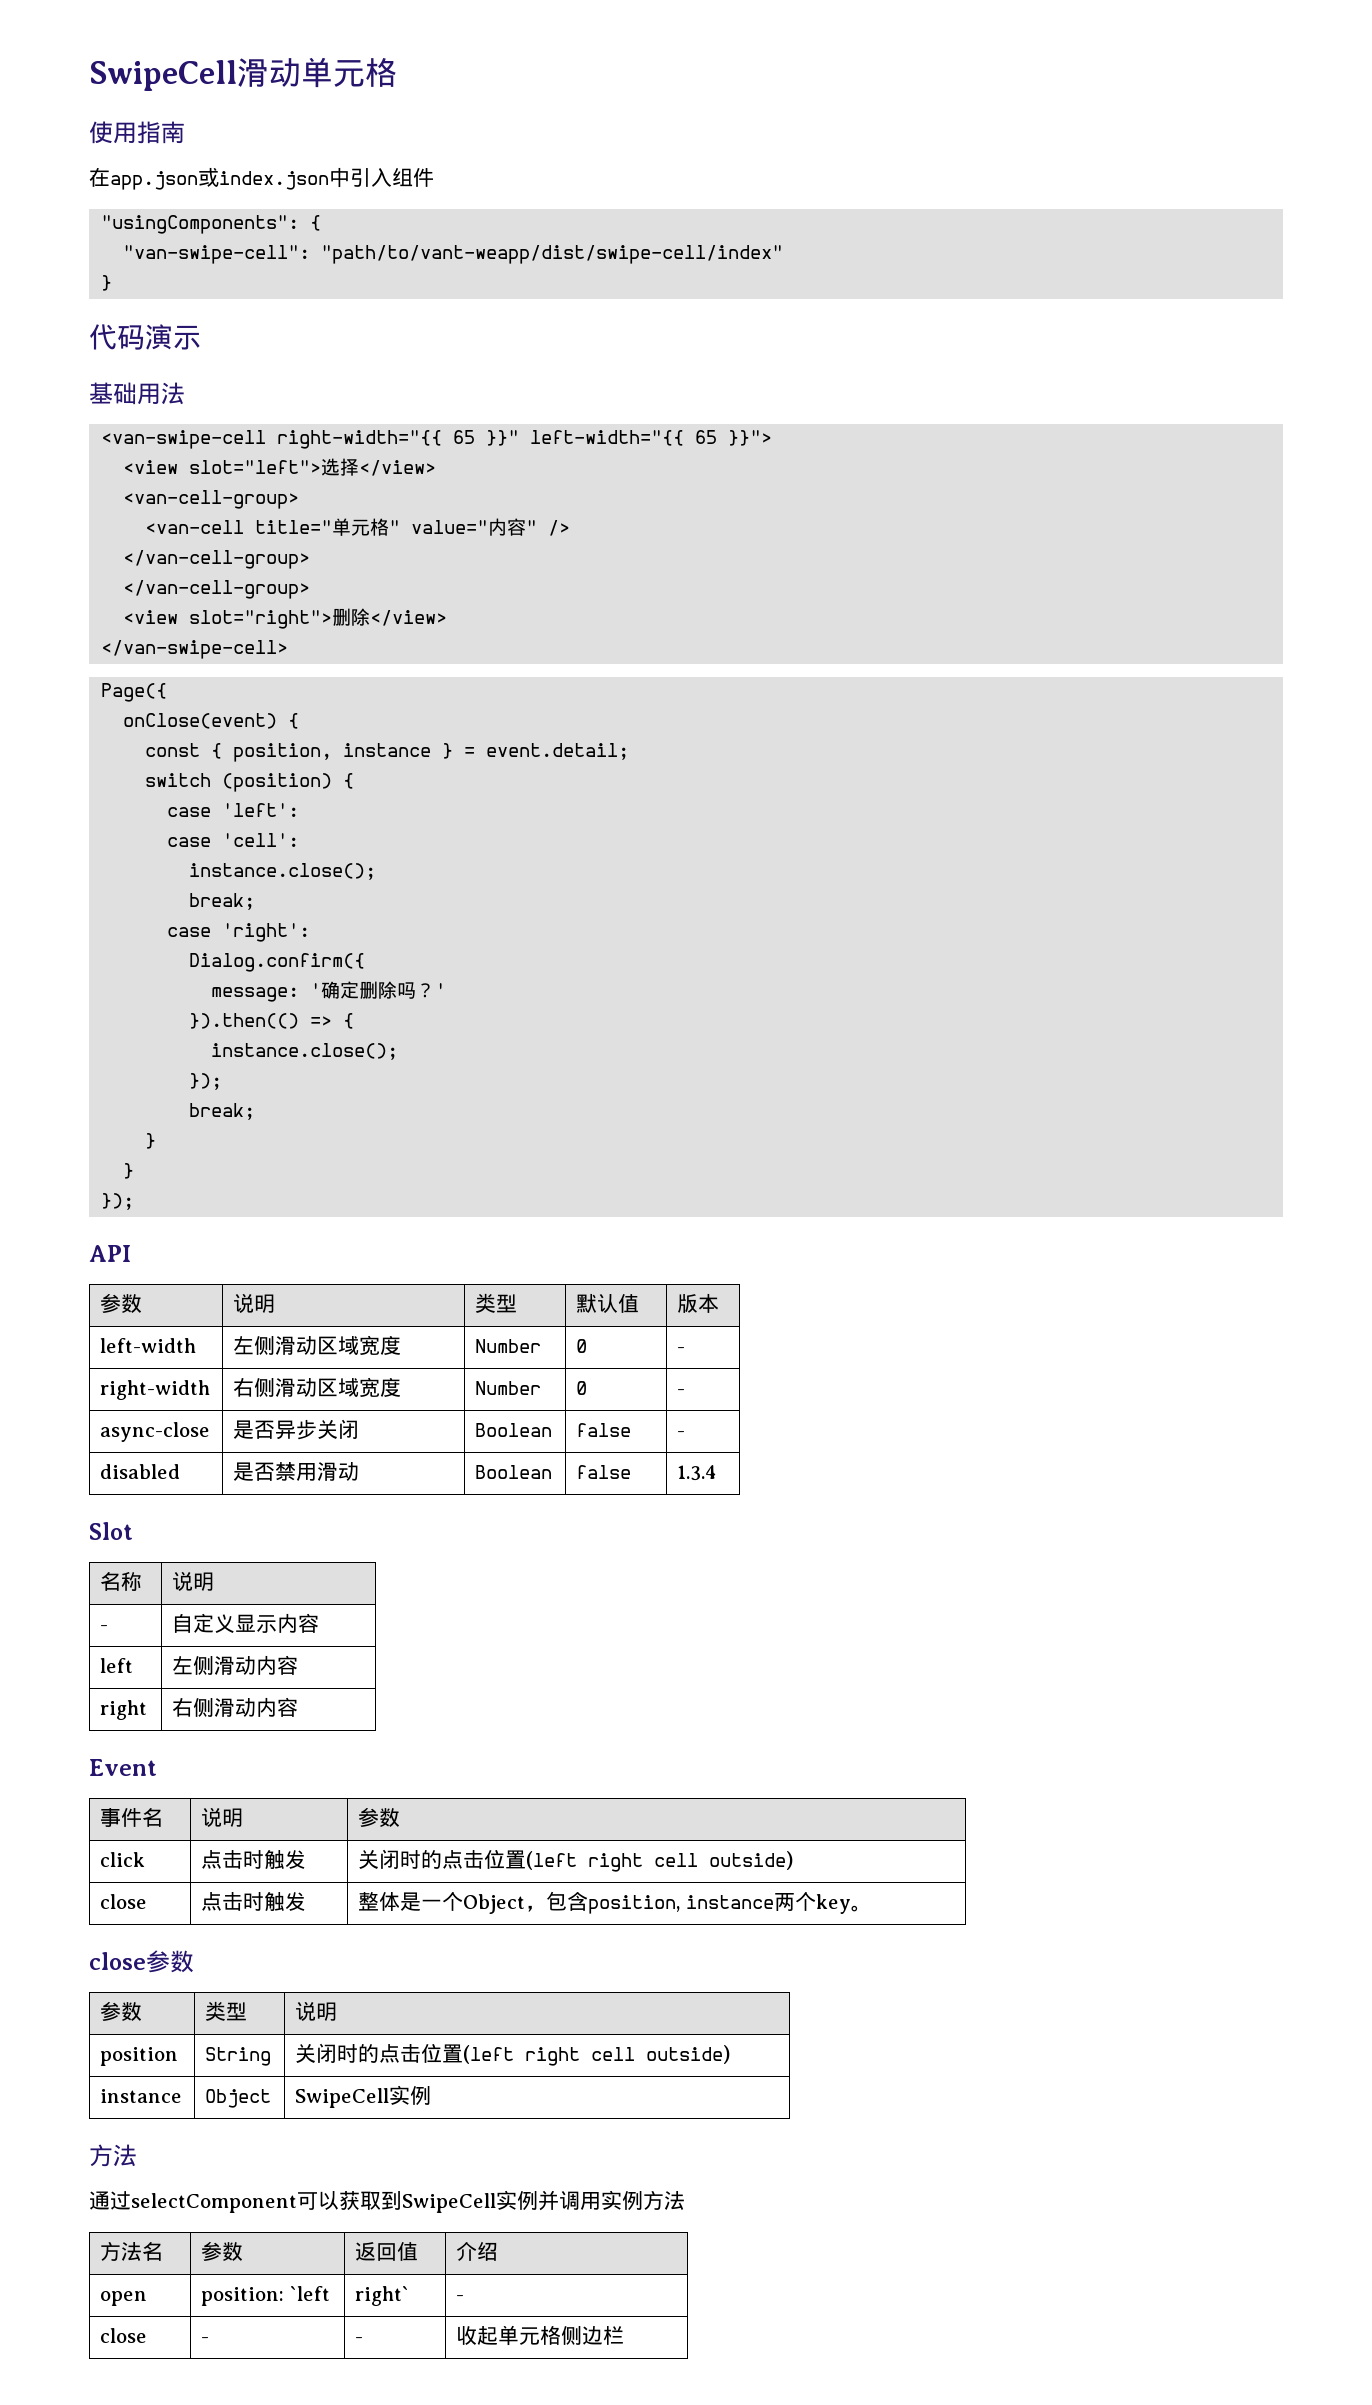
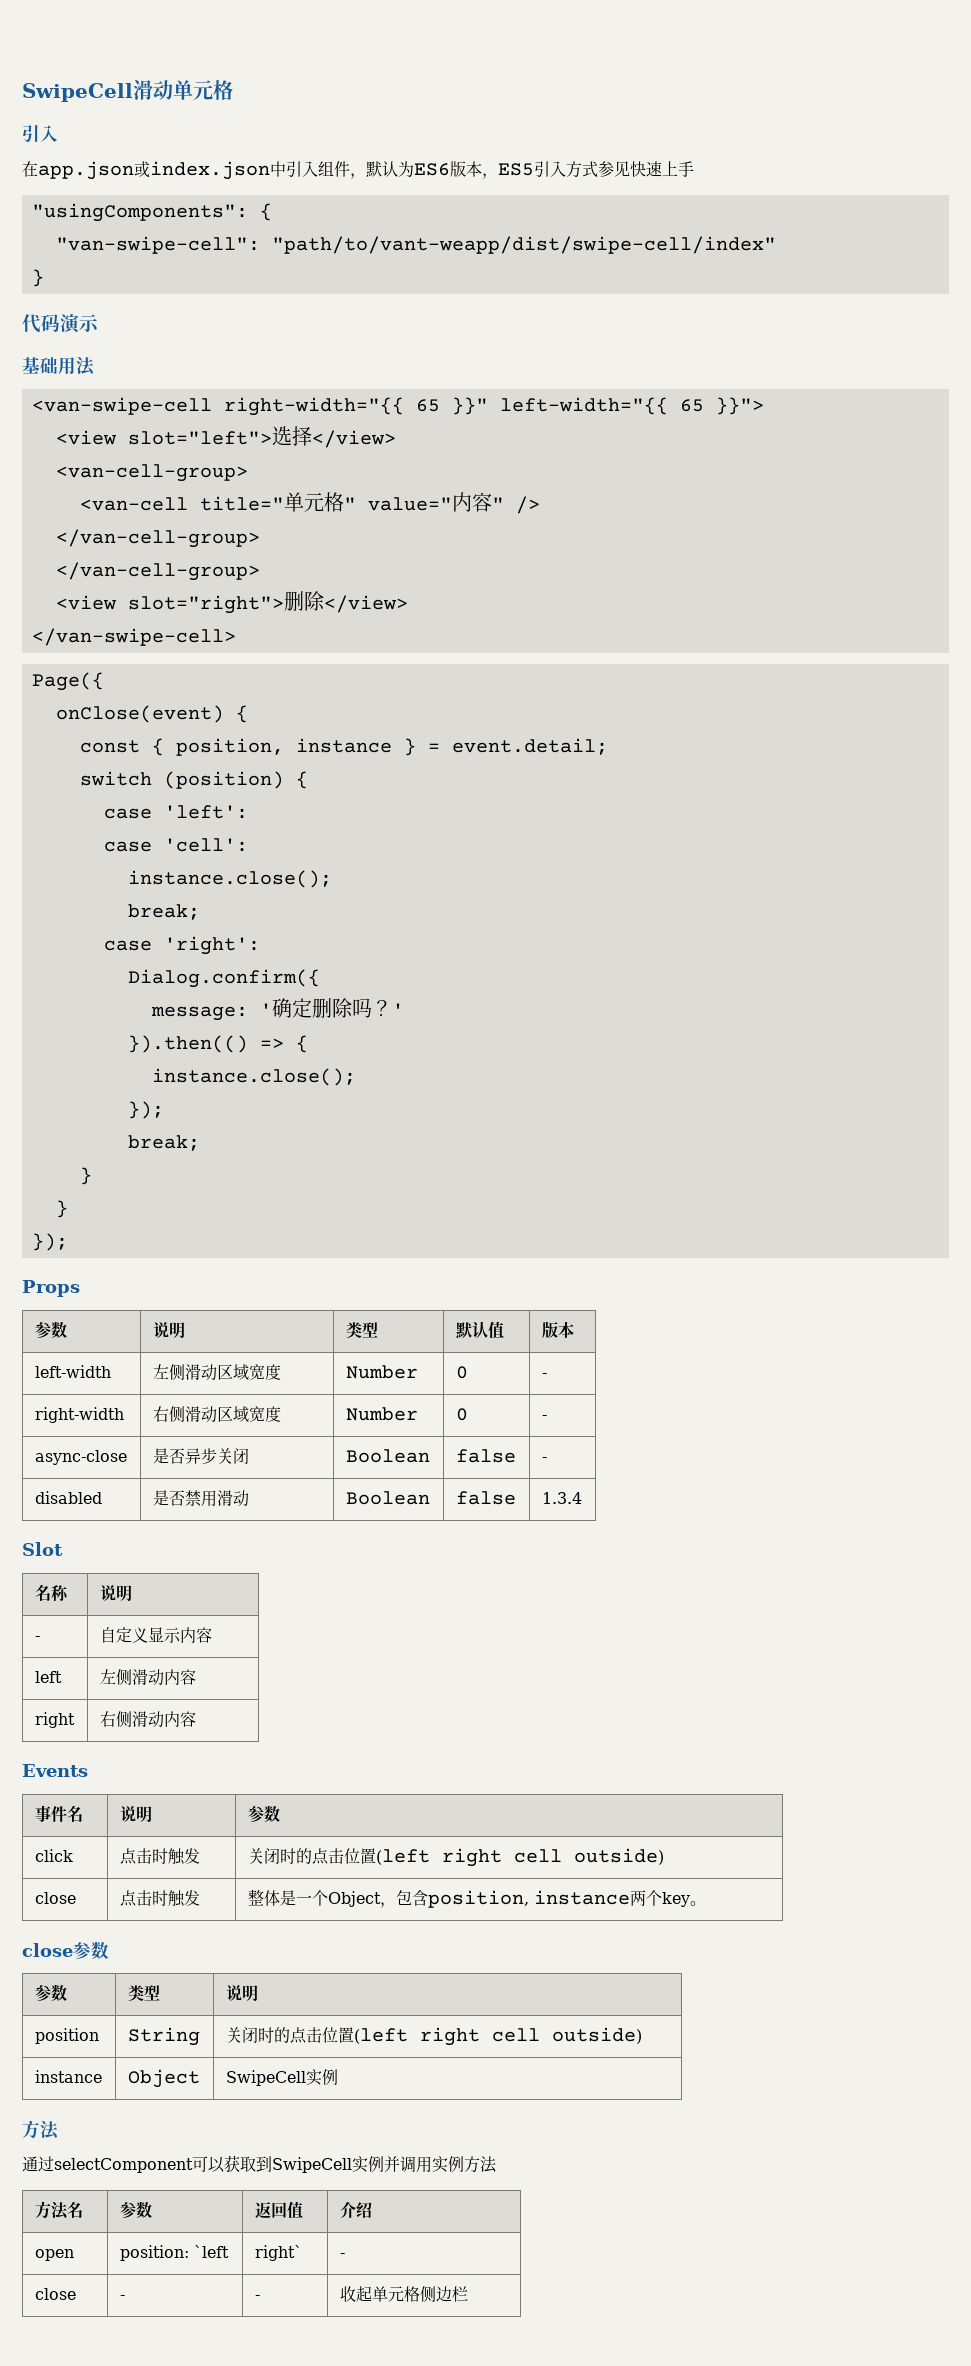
[89,121,185,144] 使用指南 -> [22,125,58,143] 引入
(434, 177) none -> [350,161,694,179] ，默认为ES6版本，ES5引入方式参见快速上手
[89,1245,131,1262] API -> [22,1280,80,1297] Props
[89,1759,157,1776] Event -> [22,1764,88,1777] Events

